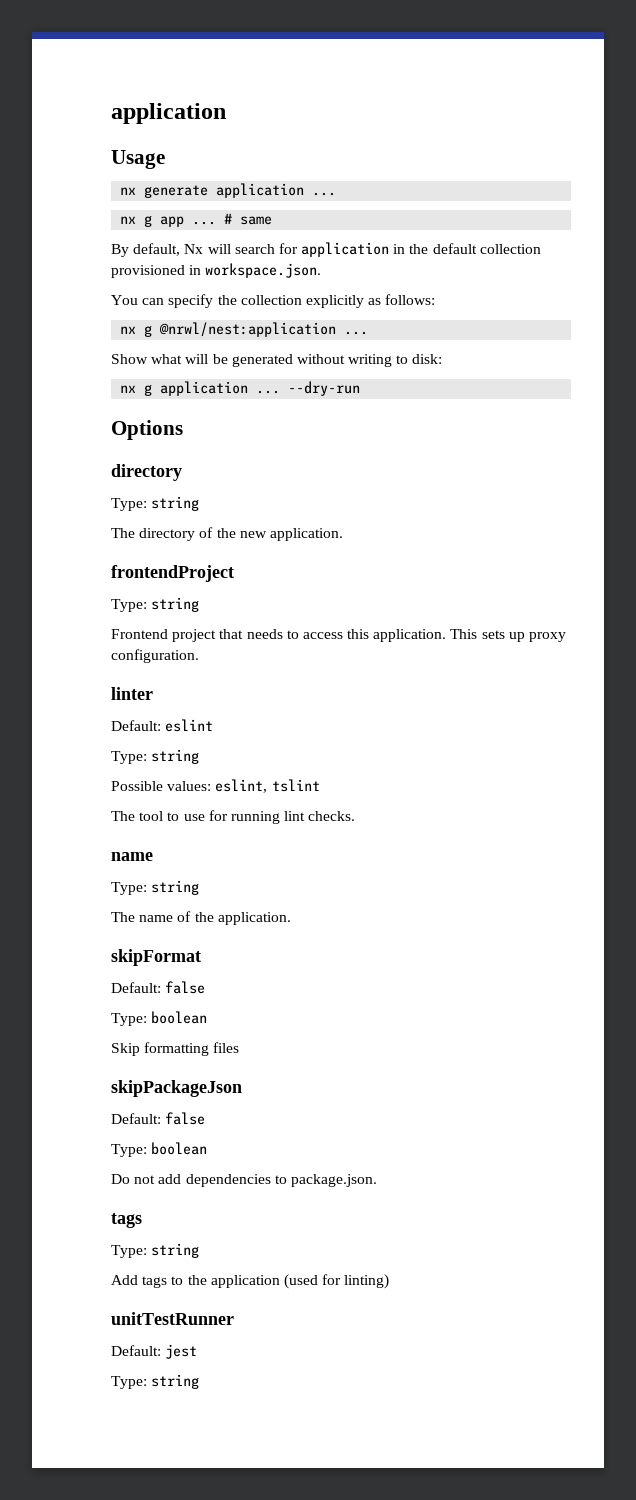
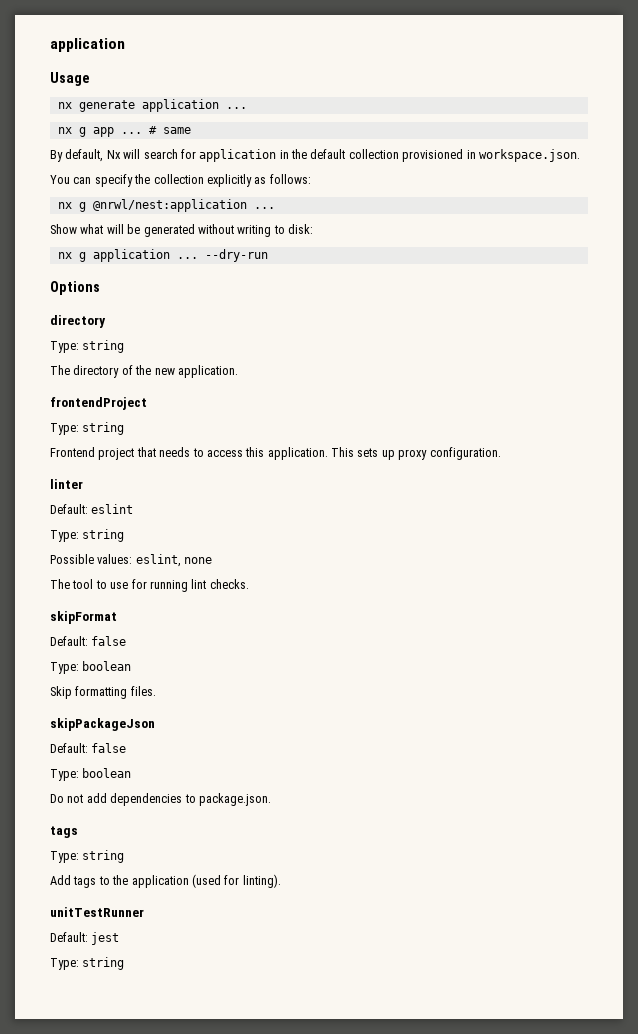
[215,779,320,793] eslint, tslint -> [135,554,213,567] eslint, none
[111,852,153,861] [111,880,200,895] [111,911,291,925] // name // Type: string // The name of the application. -> (249, 584) none
[213,1042,240,1053] files -> [130,686,156,696] files.
[344,1274,390,1289] linting) -> [242,874,281,888] linting).

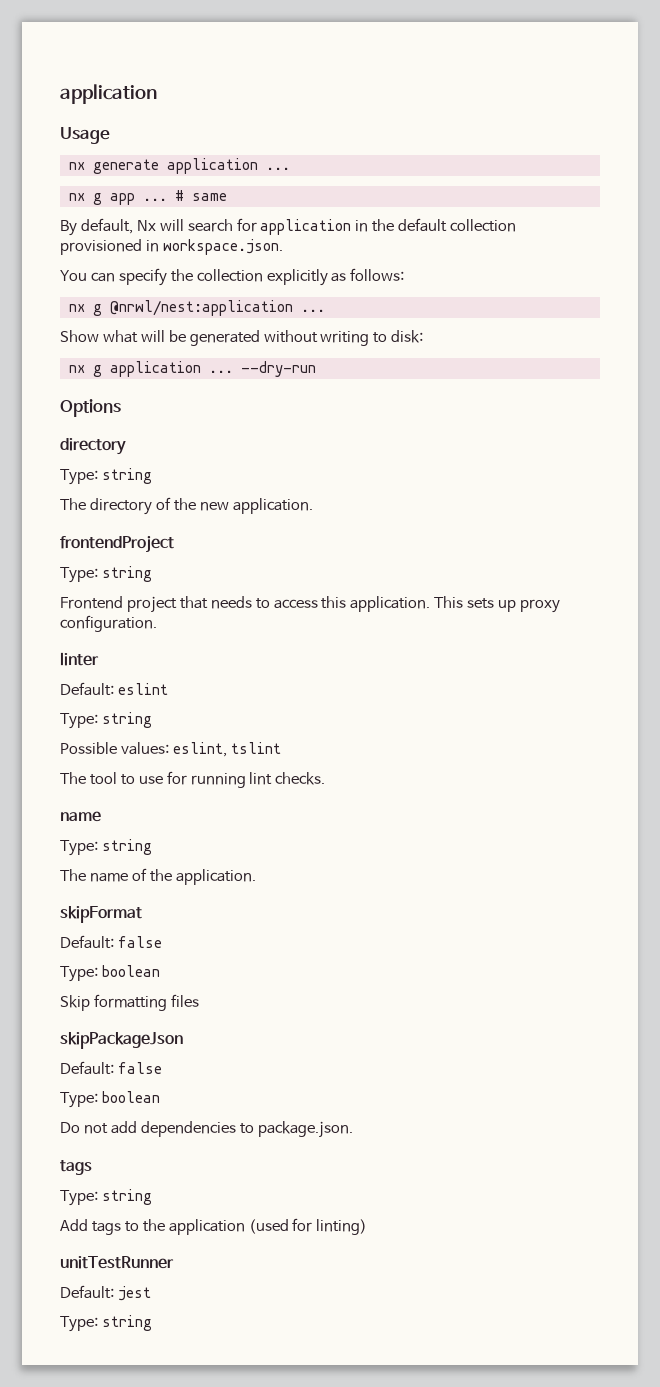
[135,554,213,567] eslint, none -> [172,742,281,757] eslint, tslint
(249, 584) none -> [60,811,101,822] [60,839,152,856] [60,868,256,885] // name // Type: string // The name of the application.
[130,686,156,696] files. -> [170,994,199,1007] files
[242,874,281,888] linting). -> [316,1219,368,1235] linting)

